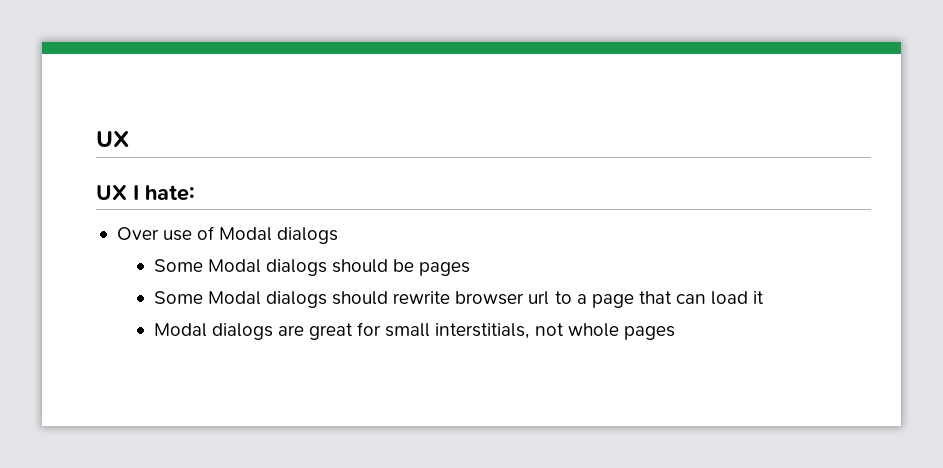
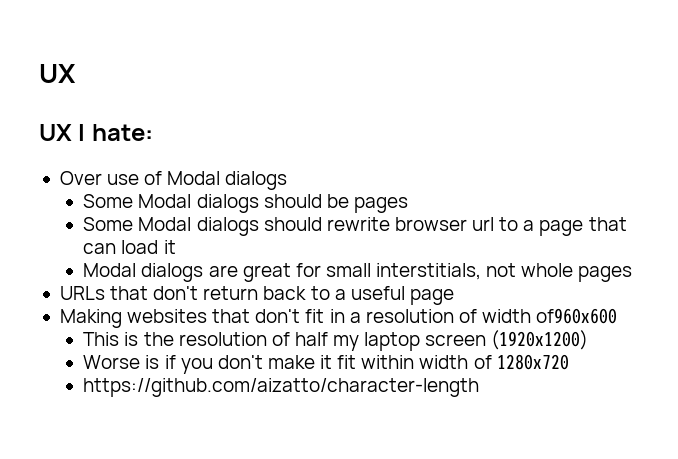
(675, 333) none -> [59,286,454,305] [59,308,618,328] [83,330,589,351] [83,354,569,374] [83,378,480,397] // URLs that don't return back to a useful page // Making websites that don't fit in a resolution of width of960x600 // This is the resolution of half my laptop screen (1920x1200) // Worse is if you don't make it fit within width of 1280x720 // https://github.com/aizatto/character-length

